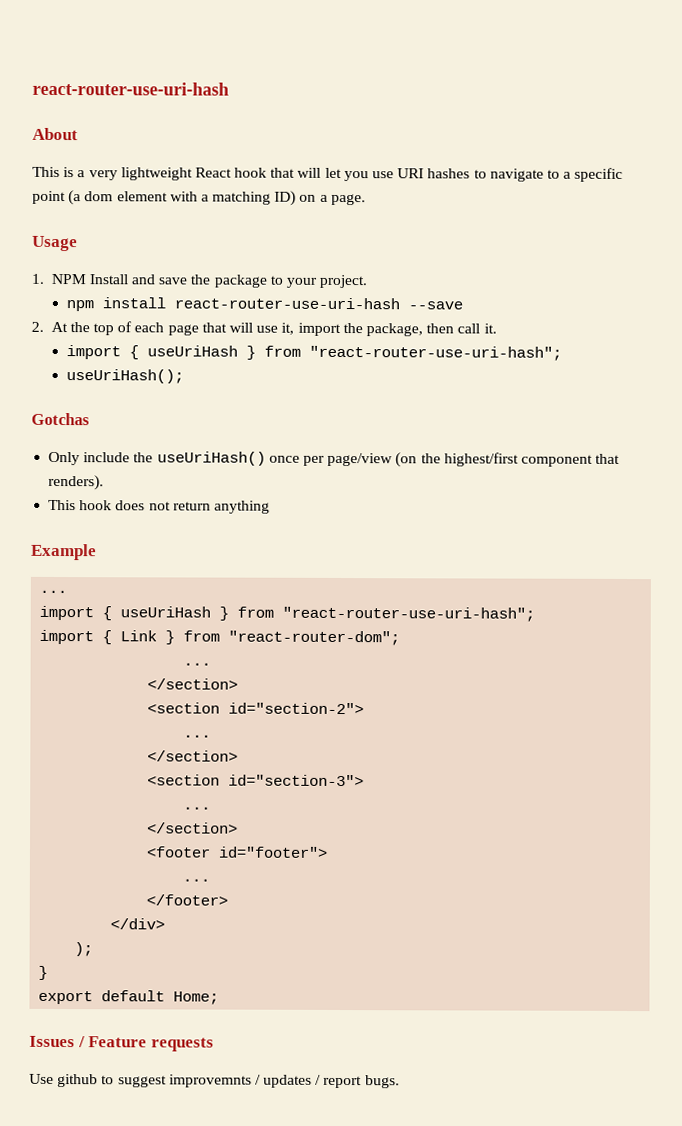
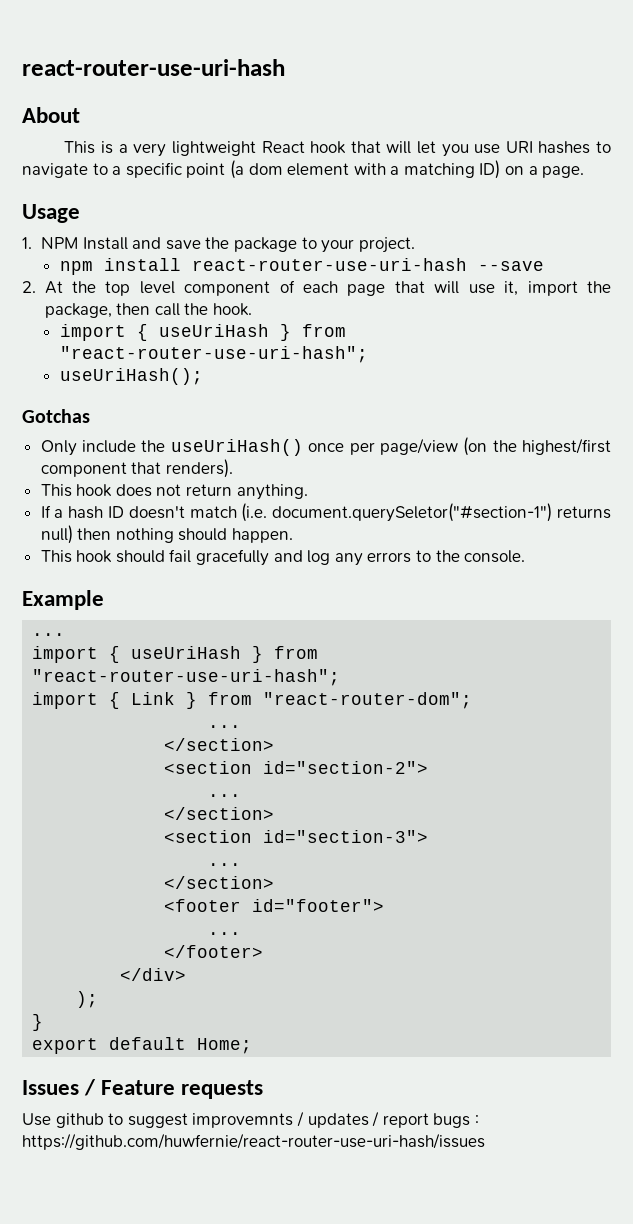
(115, 329) none -> [139,281,271,296] level component
[483,323,497,334] it. -> [184,303,252,316] the hook.
[213,500,270,514] anything -> [236,484,308,500] [40,503,611,522] [40,525,294,544] [40,549,526,566] anything. // If a hash ID doesn't match (i.e. document.querySeletor("#section-1") returns null) then nothing should happen. // This hook should fail gracefully and log any errors to the console.
[364,1075,400,1089] bugs. -> [433,1113,479,1128] [22,1133,485,1150] bugs : https://github.com/huwfernie/react-router-use-uri-hash/issues

